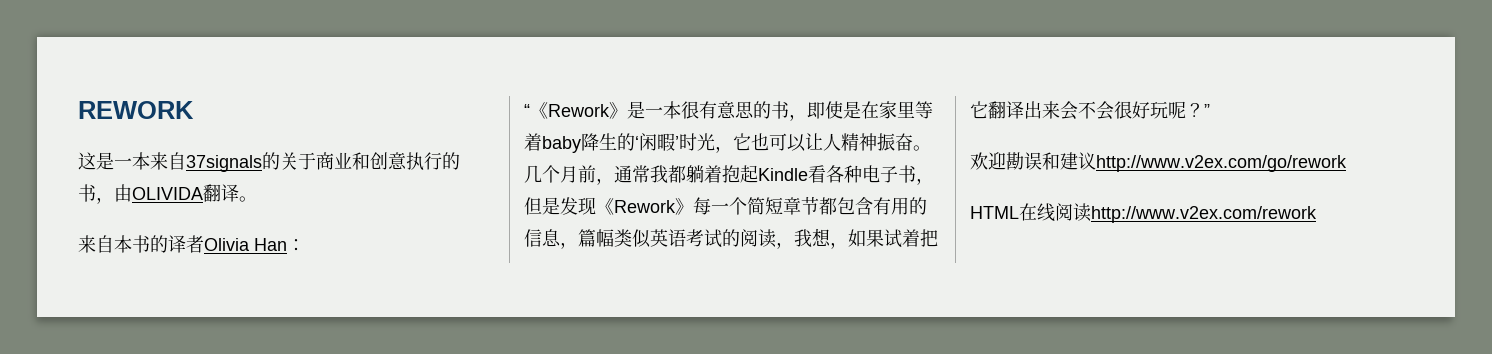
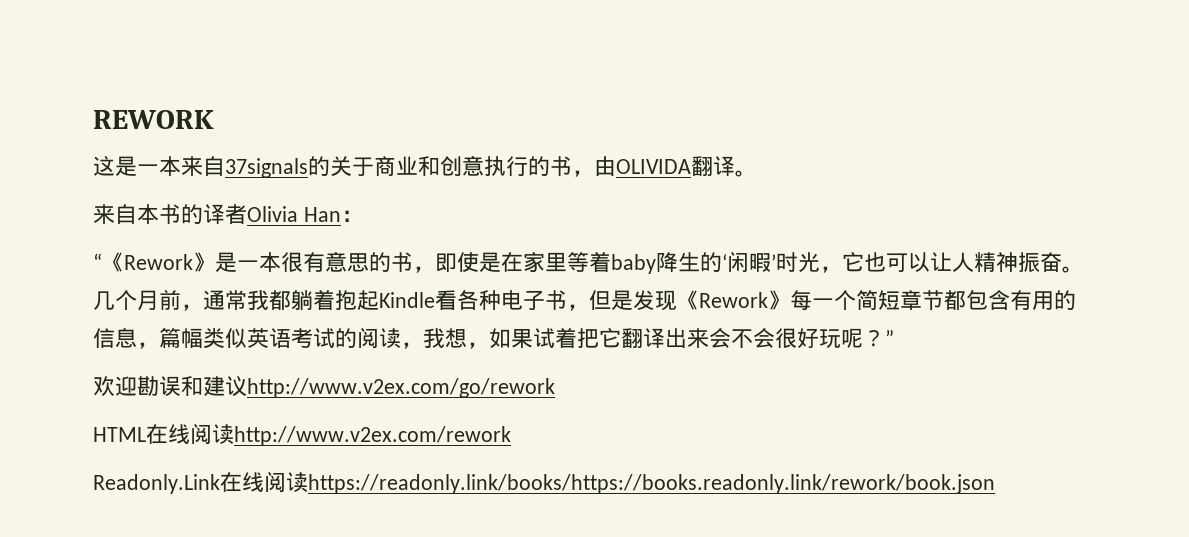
(1317, 214) none -> [93,471,995,494] // Readonly.Link在线阅读https://readonly.link/books/https://books.readonly.link/rework/book.json

